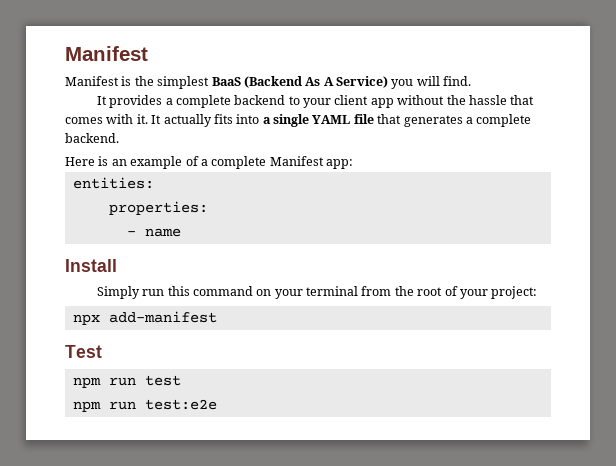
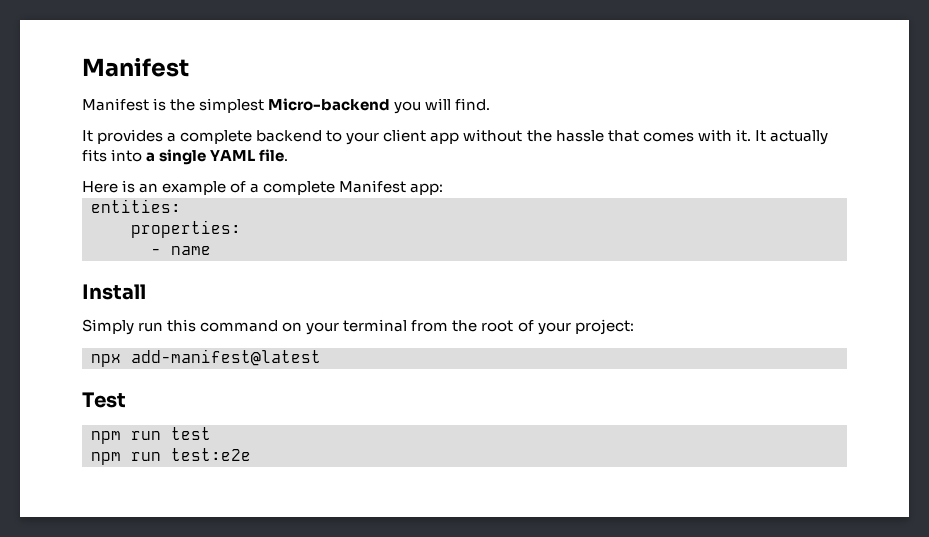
[211,76,388,88] BaaS (Backend As A Service) -> [268,98,391,111] Micro-backend
[353,114,532,127] [65,133,119,143] file that generates a complete backend. -> [259,149,289,162] file.
[108,311,217,323] add-manifest -> [131,349,321,366] add-manifest@latest

